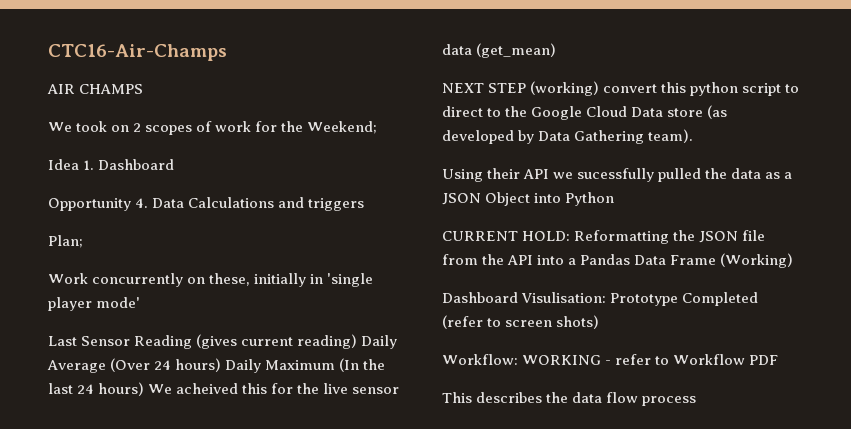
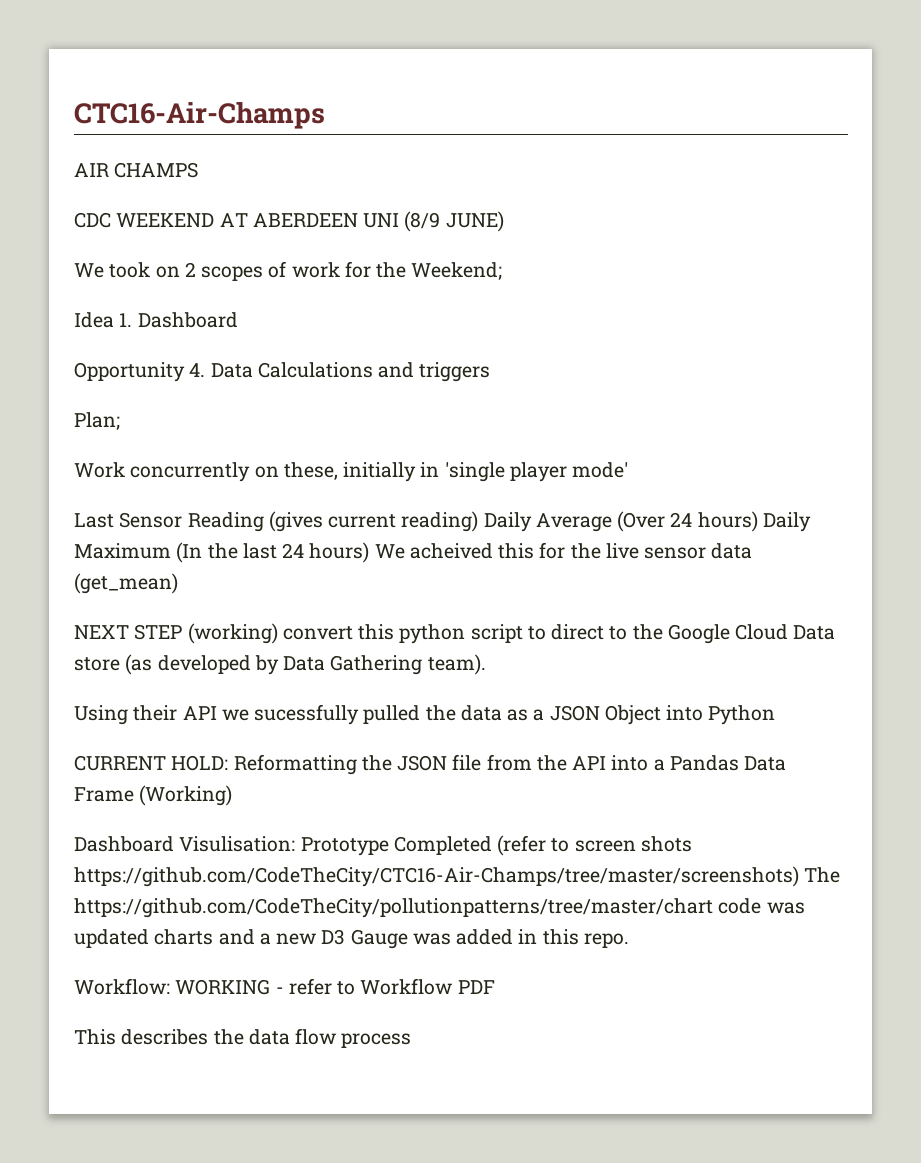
(144, 89) none -> [74,211,504,232] // CDC WEEKEND AT ABERDEEN UNI (8/9 JUNE)
[556,315,600,329] shots) -> [640,836,692,852] [74,866,841,887] [74,898,805,918] [74,929,629,949] shots https://github.com/CodeTheCity/CTC16-Air-Champs/tree/master/screenshots) The https://github.com/CodeTheCity/pollutionpatterns/tree/master/chart code was updated charts and a new D3 Gauge was added in this repo.

